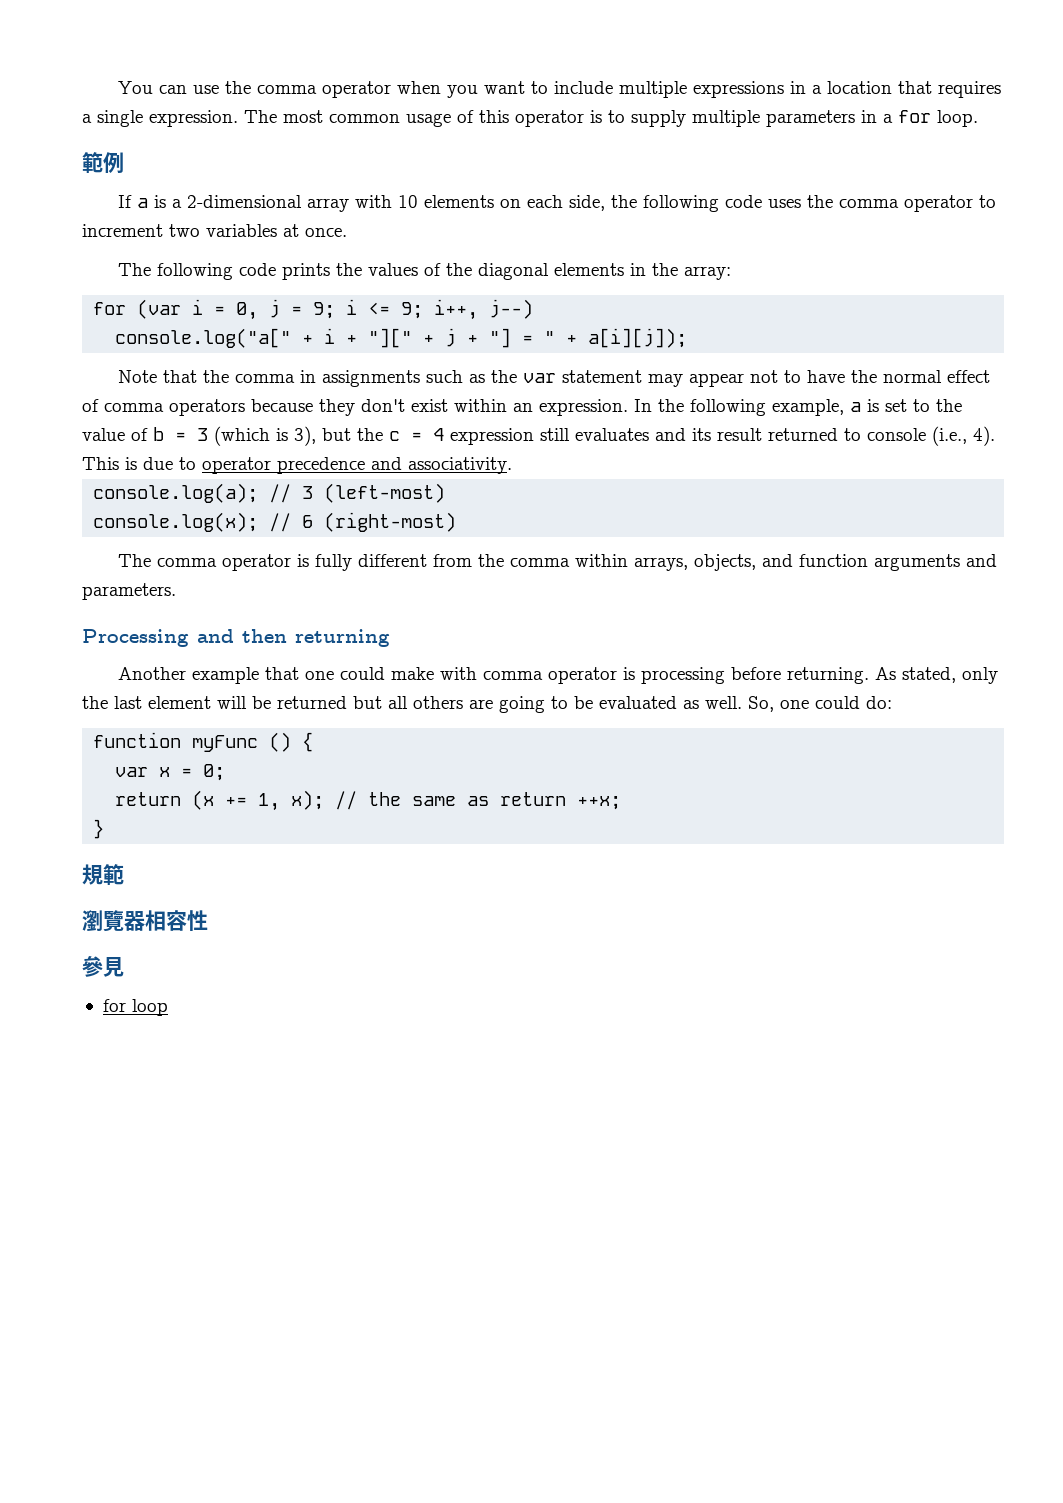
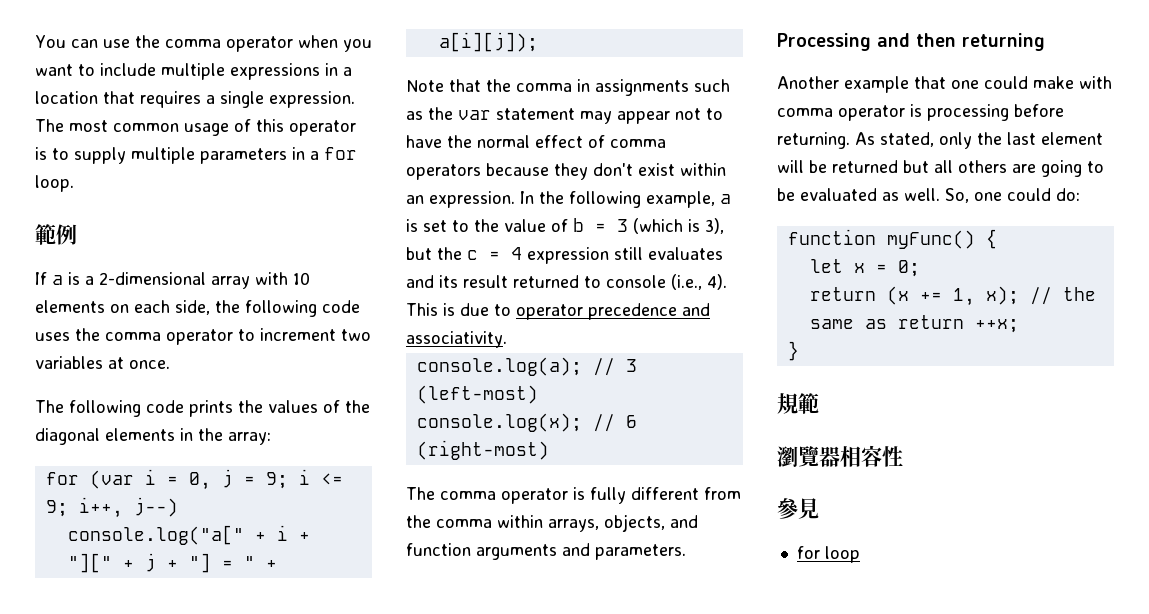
[192,732,292,752] myFunc () -> [886,230,975,249] myFunc()
[115,767,149,777] var -> [809,259,843,273] let

